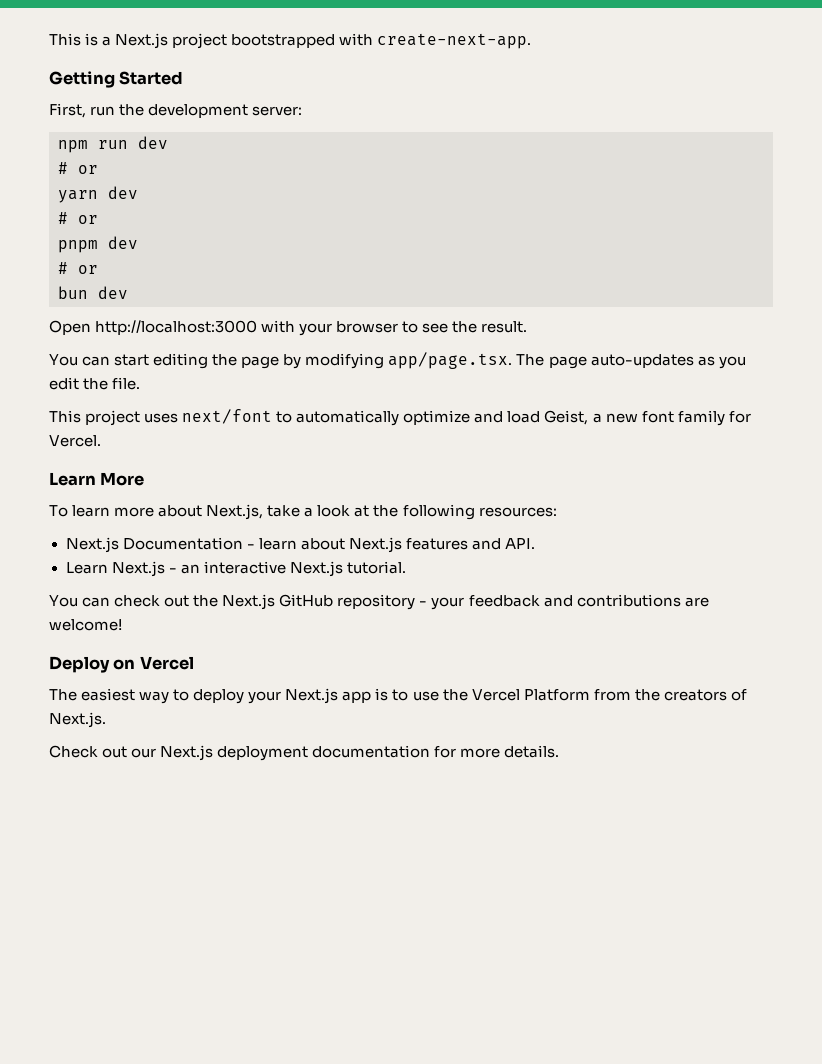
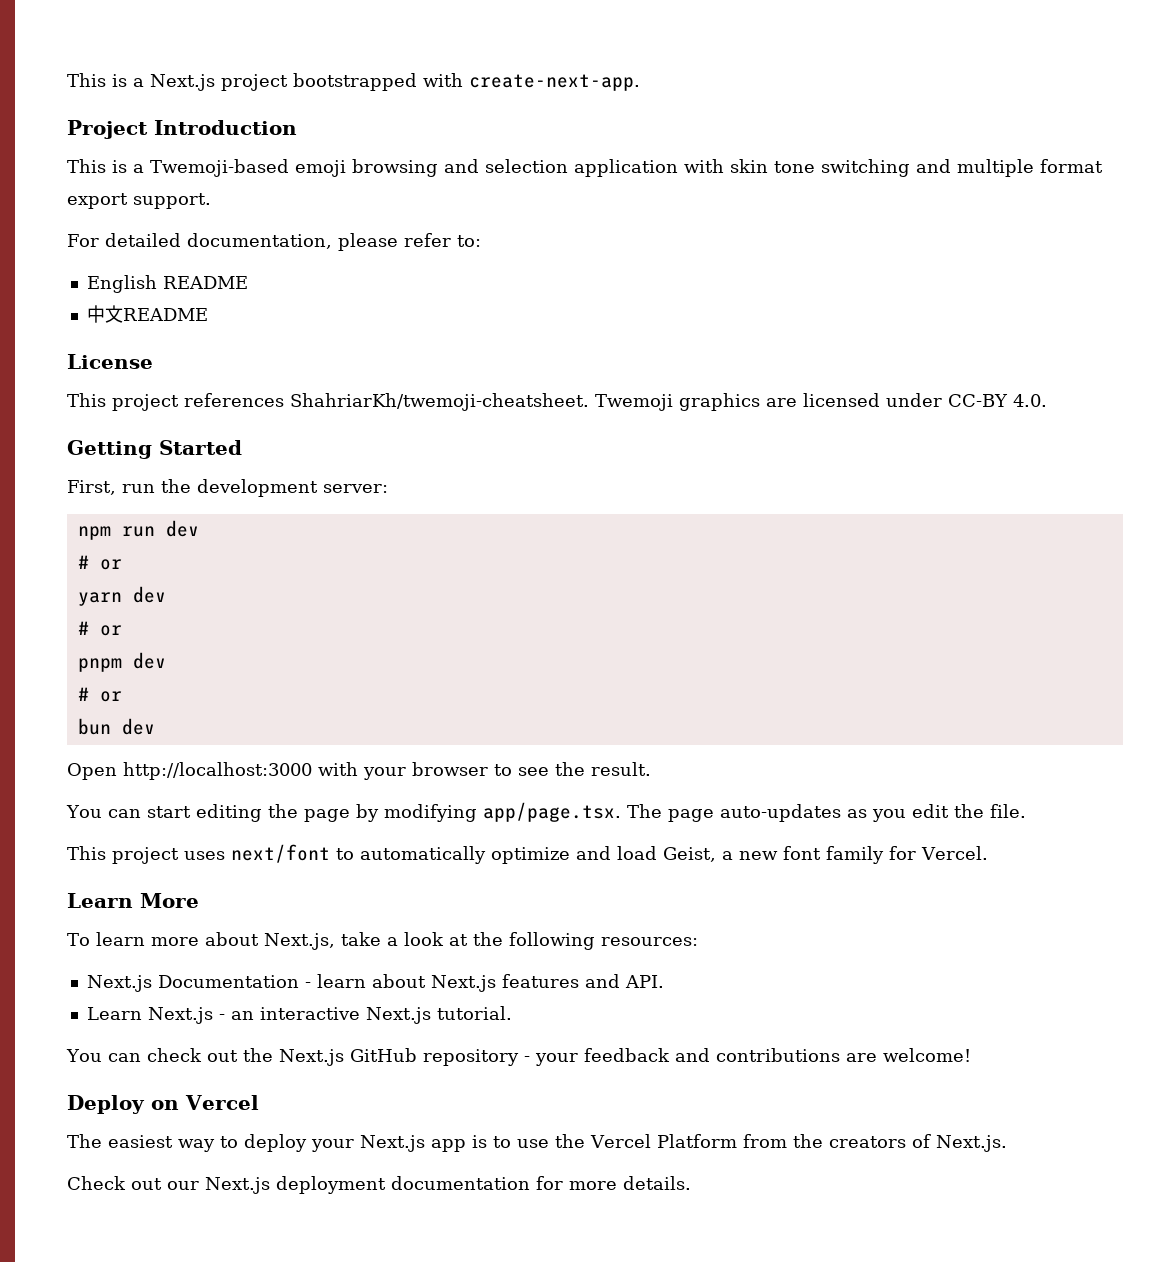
(532, 41) none -> [67,120,297,139] [67,159,1103,177] [67,193,211,209] [67,233,481,251] [86,275,248,293] [86,305,208,323] [67,354,153,369] [67,393,1047,411] // Project Introduction // This is a Twemoji-based emoji browsing and selection application with skin tone switching and multiple format export support. // For detailed documentation, please refer to: // English README // 中文README // License // This project references ShahriarKh/twemoji-cheatsheet. Twemoji graphics are licensed under CC-BY 4.0.

